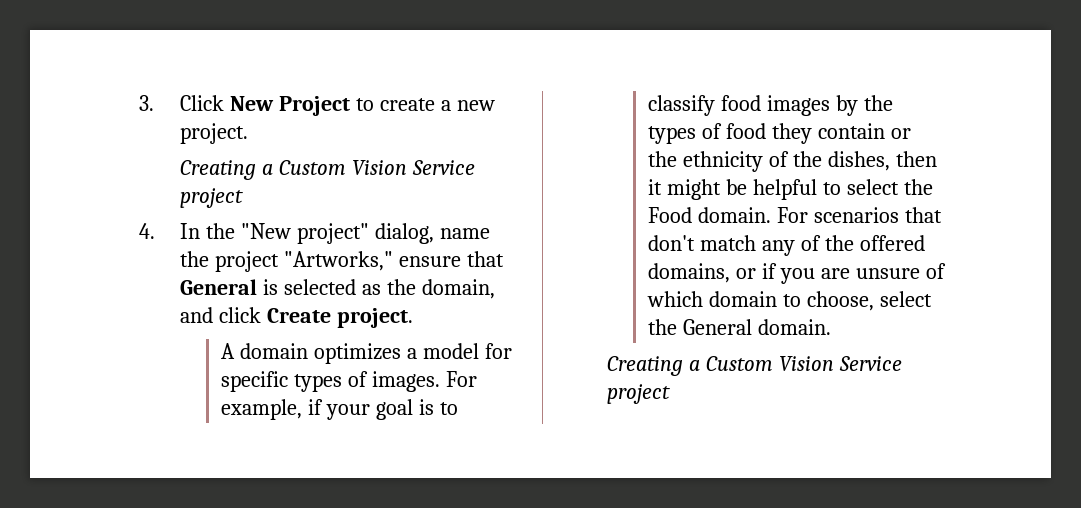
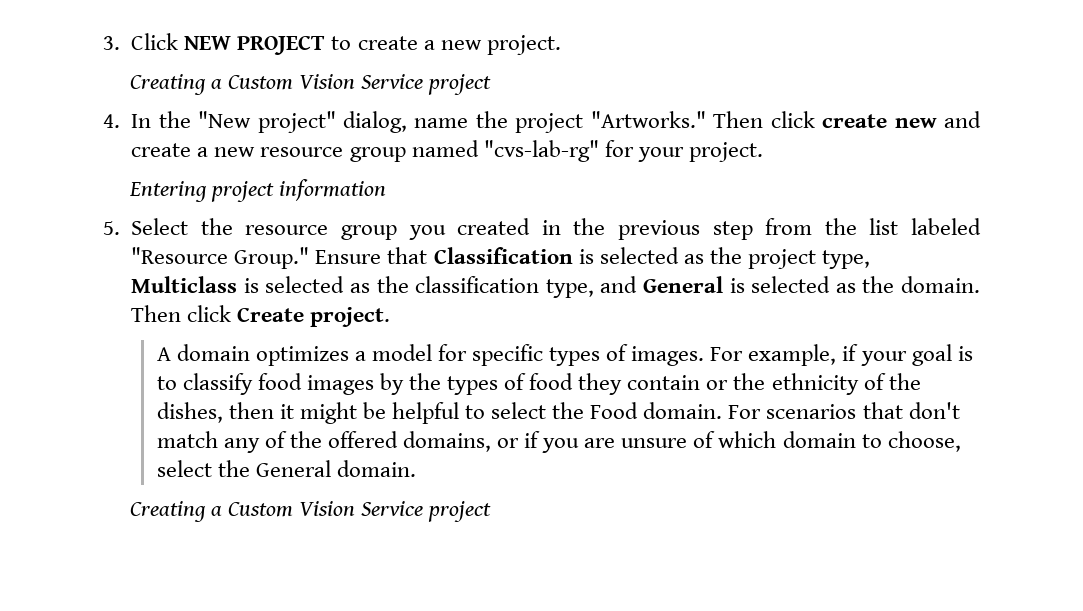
[229,96,350,116] New Project -> [184,35,326,55] NEW PROJECT
[283,251,504,271] "Artworks," ensure that -> [590,111,982,128] [131,140,763,162] [128,179,386,202] [103,218,981,240] [131,247,871,269] [131,276,638,298] "Artworks." Then click create new and create a new resource group named "cvs-lab-rg" for your project. // Entering project information // 5. Select the resource group you created in the previous step from the list labeled "Resource Group." Ensure that Classification is selected as the project type, Multiclass is selected as the classification type, and
[421,279,495,299] [179,307,213,323] domain, and -> [900,276,980,293] [131,305,182,322] domain. Then

